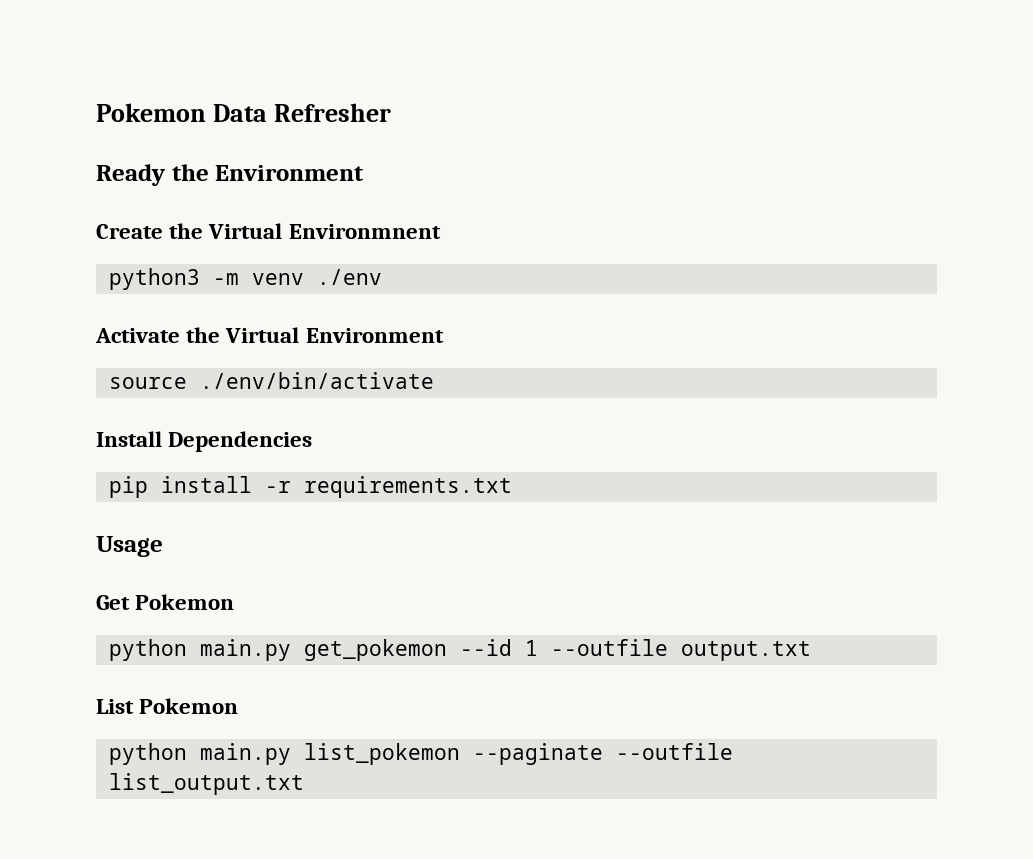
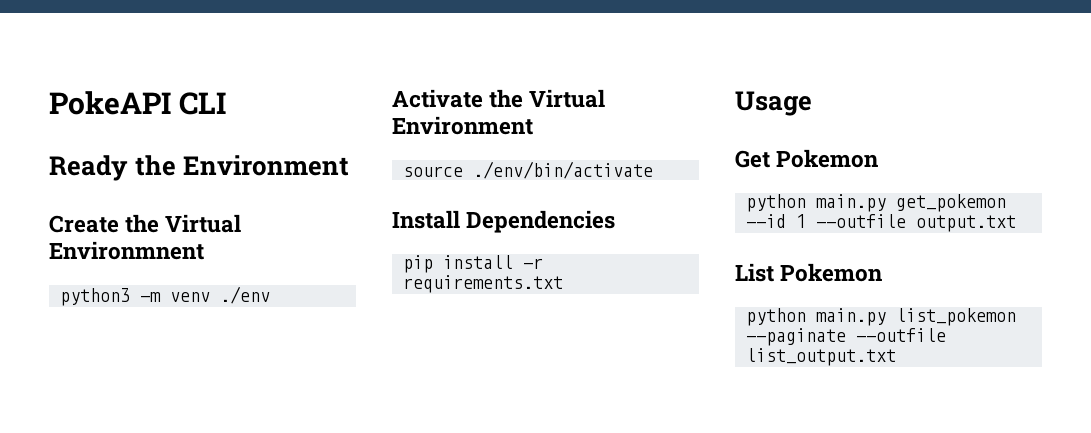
[96,103,391,122] Pokemon Data Refresher -> [49,91,227,115] PokeAPI CLI

